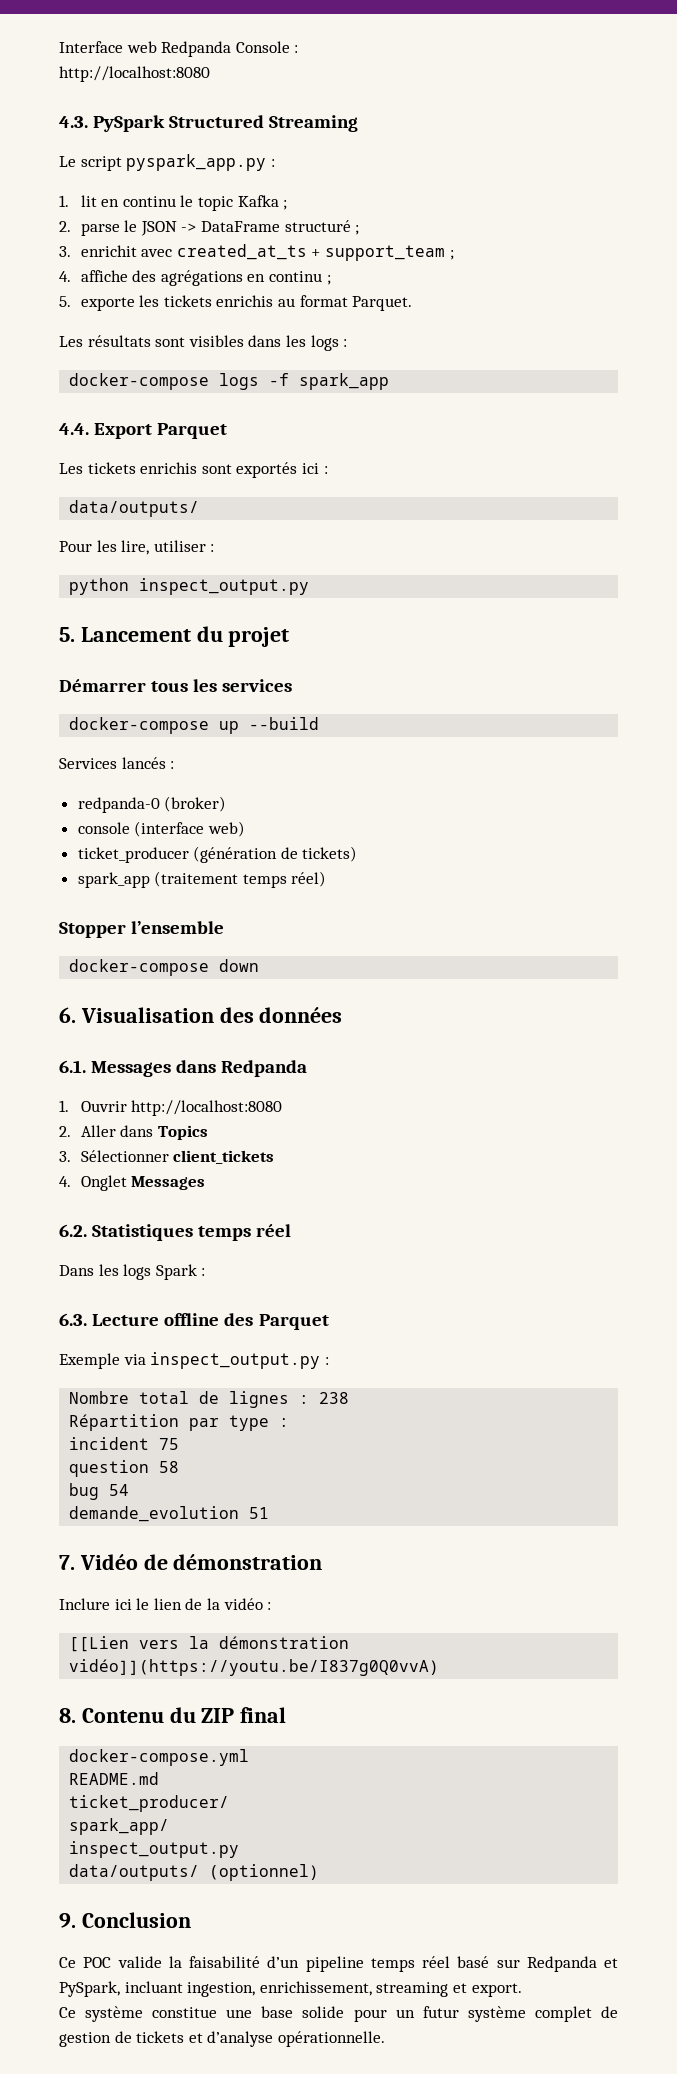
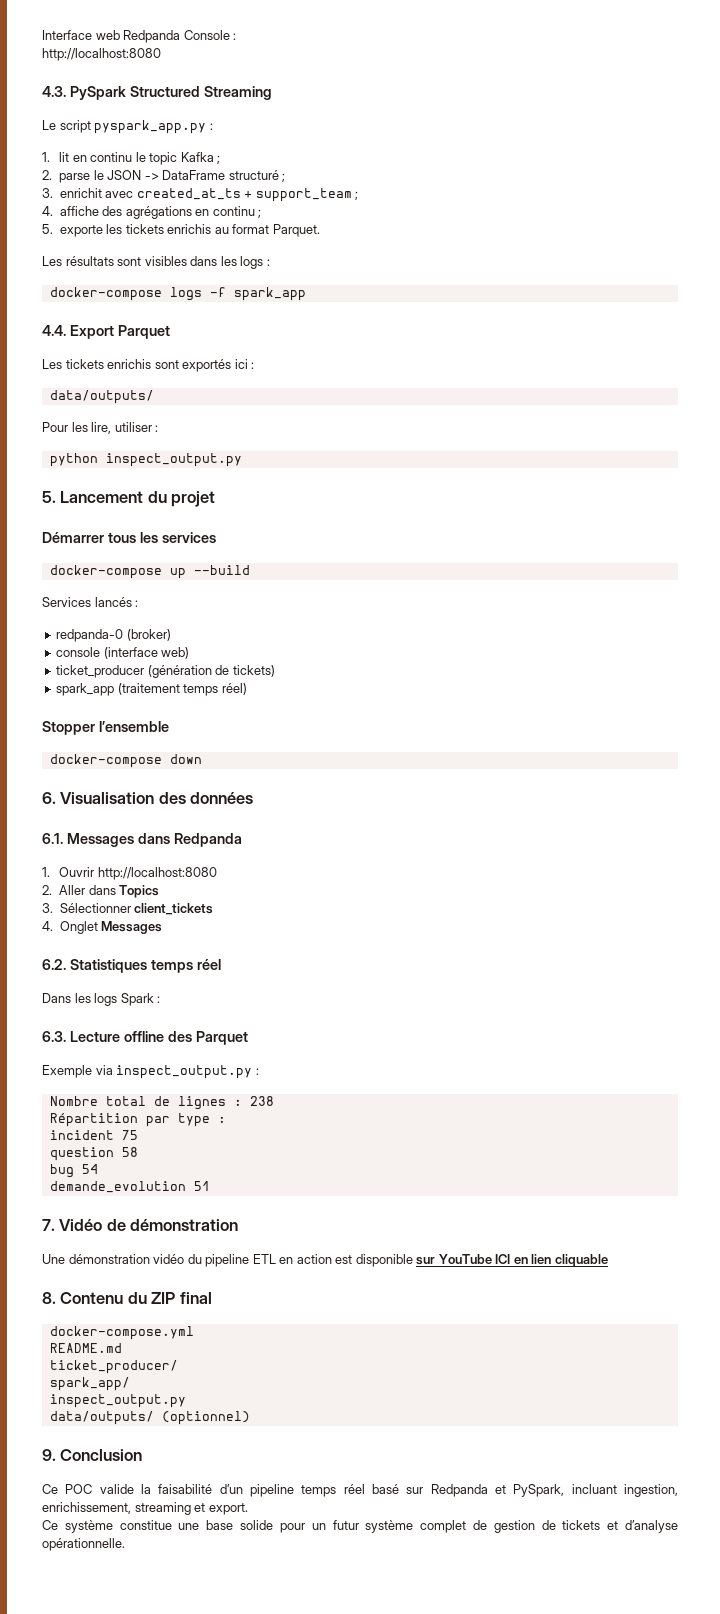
[59,1598,272,1610] [69,1636,350,1652] [69,1659,440,1676] Inclure ici le lien de la vidéo : // [[Lien vers la démonstration vidéo]](https://youtu.be/I837g0Q0vvA) -> [42,1254,608,1267] Une démonstration vidéo du pipeline ETL en action est disponible sur YouTube ICI en lien cliquable

